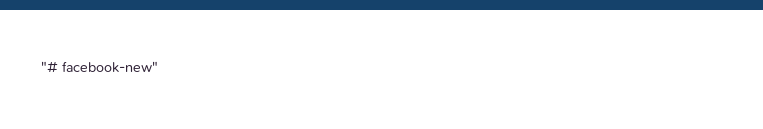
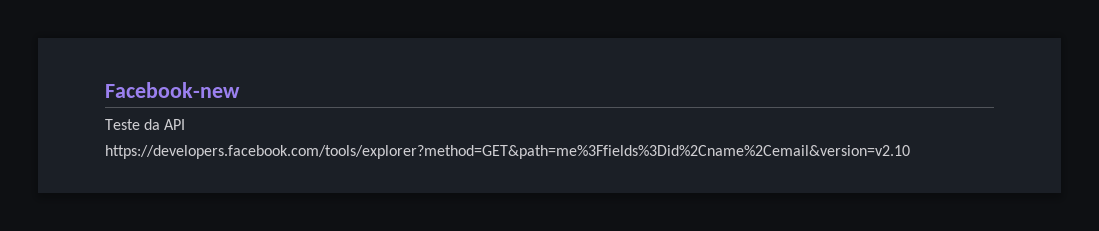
[41,61,158,73] "# facebook-new" -> [105,82,240,98] [105,119,186,130] [105,145,910,159] Facebook-new // Teste da API // https://developers.facebook.com/tools/explorer?method=GET&path=me%3Ffields%3Did%2Cname%2Cemail&version=v2.10

